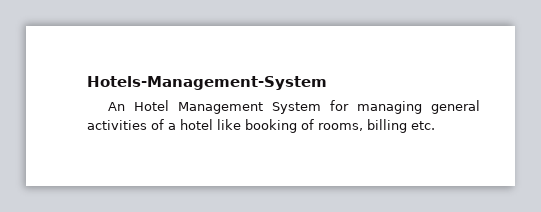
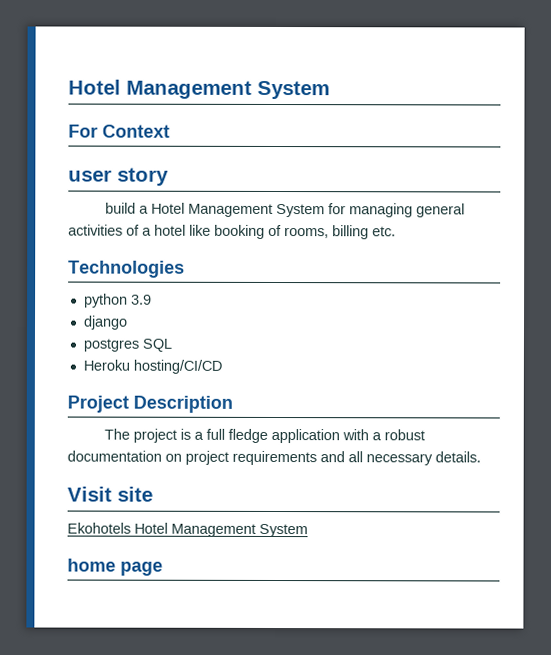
[87,76,327,90] [107,102,125,111] Hotels-Management-System // An -> [68,79,330,100] [68,124,170,138] [68,167,169,186] [104,202,149,214] Hotel Management System // For Context // user story // build a
(435, 125) none -> [68,260,185,278] [83,293,152,308] [82,315,128,330] [82,338,172,352] [82,359,222,374] [67,395,233,413] [103,428,425,444] [67,450,481,466] [67,486,153,502] [67,522,308,538] [67,558,163,576] // Technologies // python 3.9 // django // postgres SQL // Heroku hosting/CI/CD // Project Description // The project is a full fledge application with a robust documentation on project requirements and all necessary details. // Visit site // Ekohotels Hotel Management System // home page

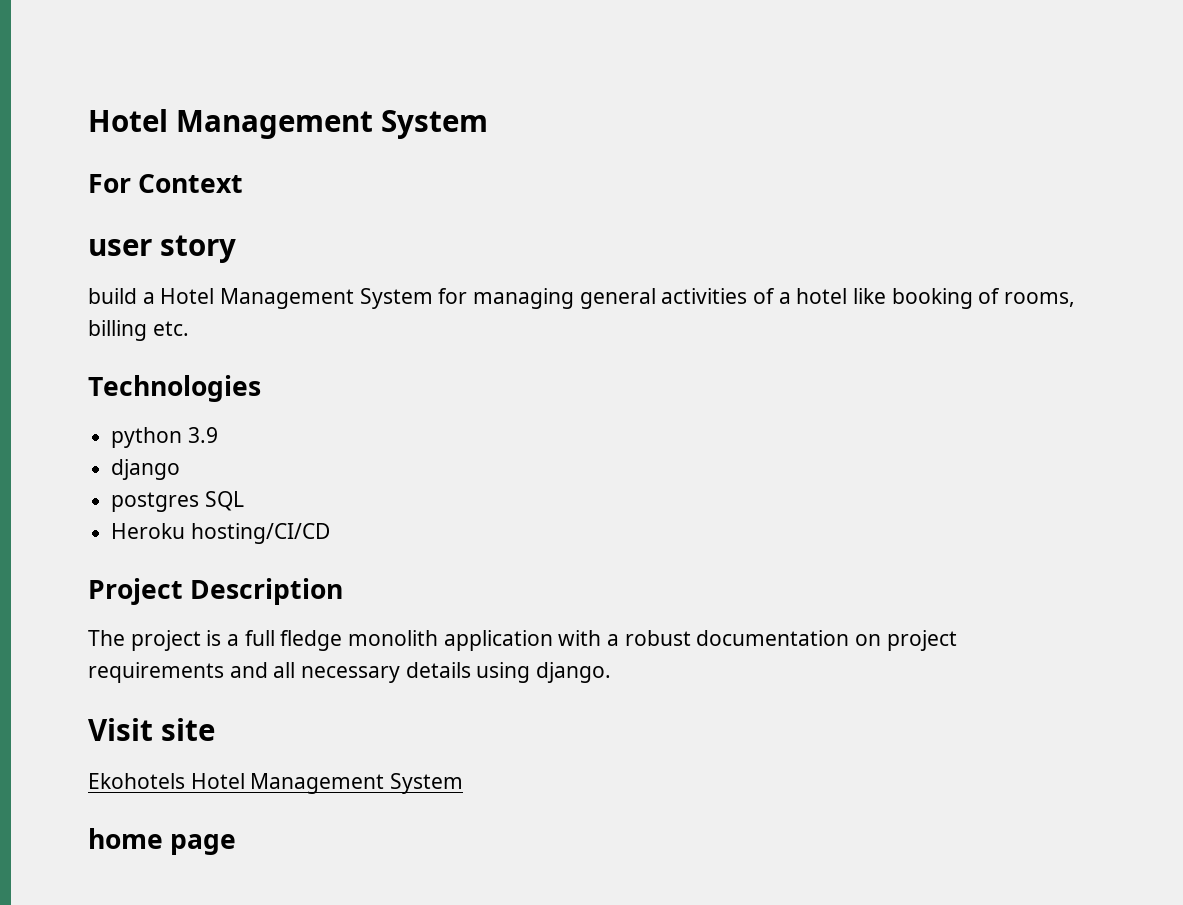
(268, 435) none -> [348,630,439,646] monolith
[435,451,481,463] details. -> [405,662,612,683] details using django.

